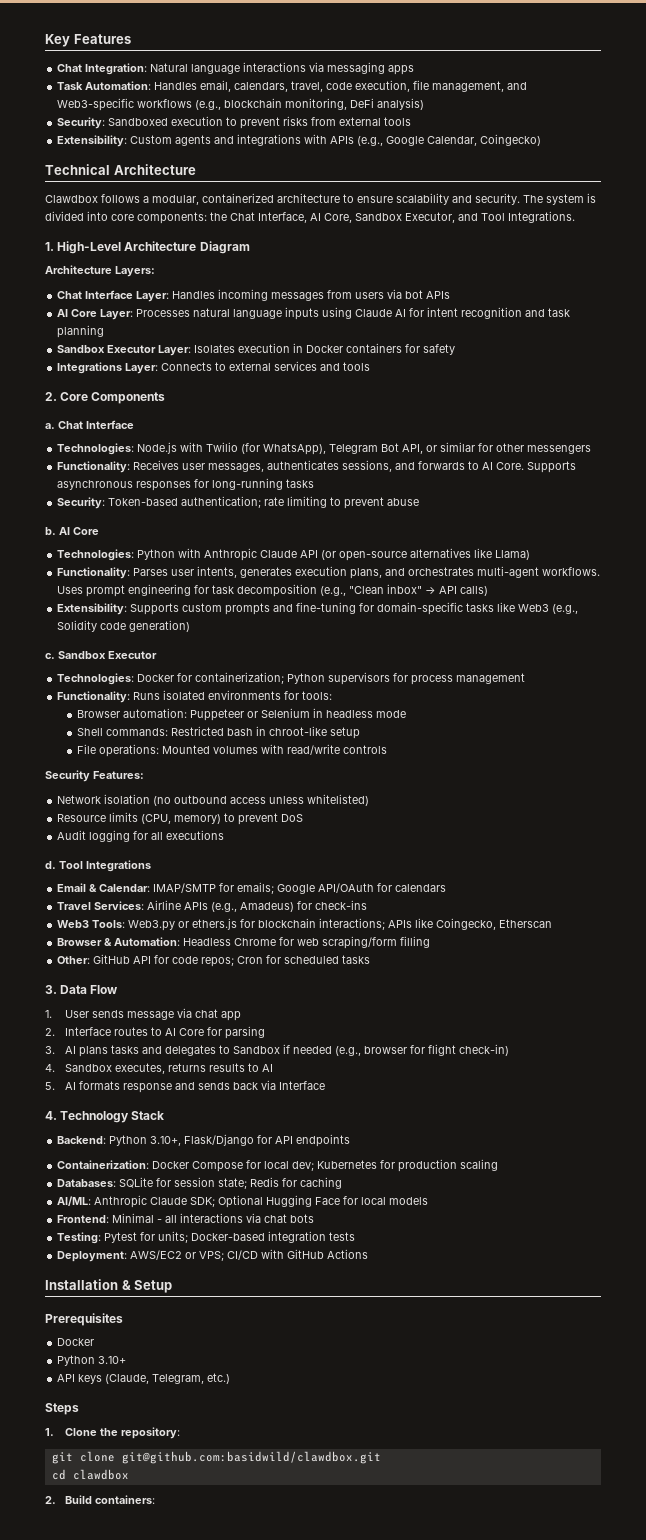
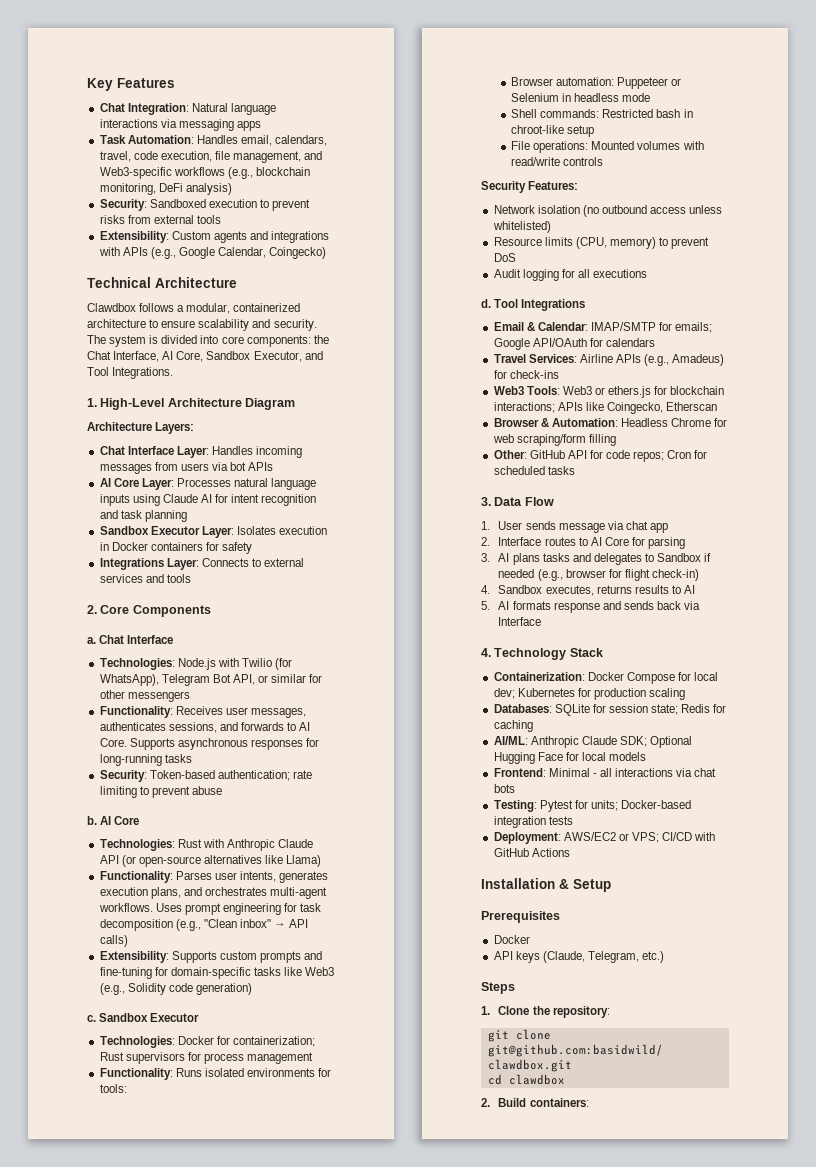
[137,549,176,560] Python -> [177,839,202,848] Rust
[287,673,326,684] Python -> [99,1052,124,1061] Rust
[128,920,176,931] Web3.py -> [562,386,592,395] Web3
[57,1134,351,1147] // Backend: Python 3.10+, Flask/Django for API endpoints -> (603, 652) none
[57,1355,127,1366] // Python 3.10+ -> (530, 939) none

